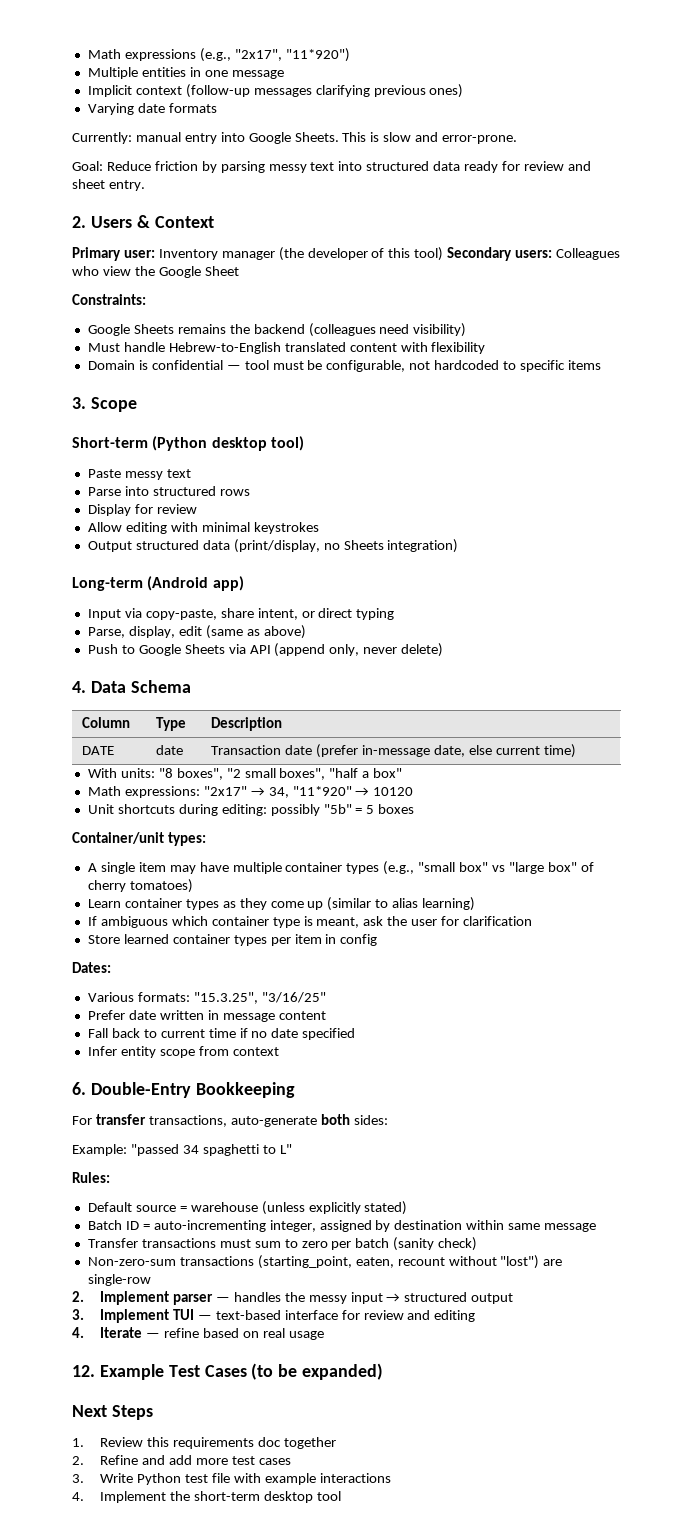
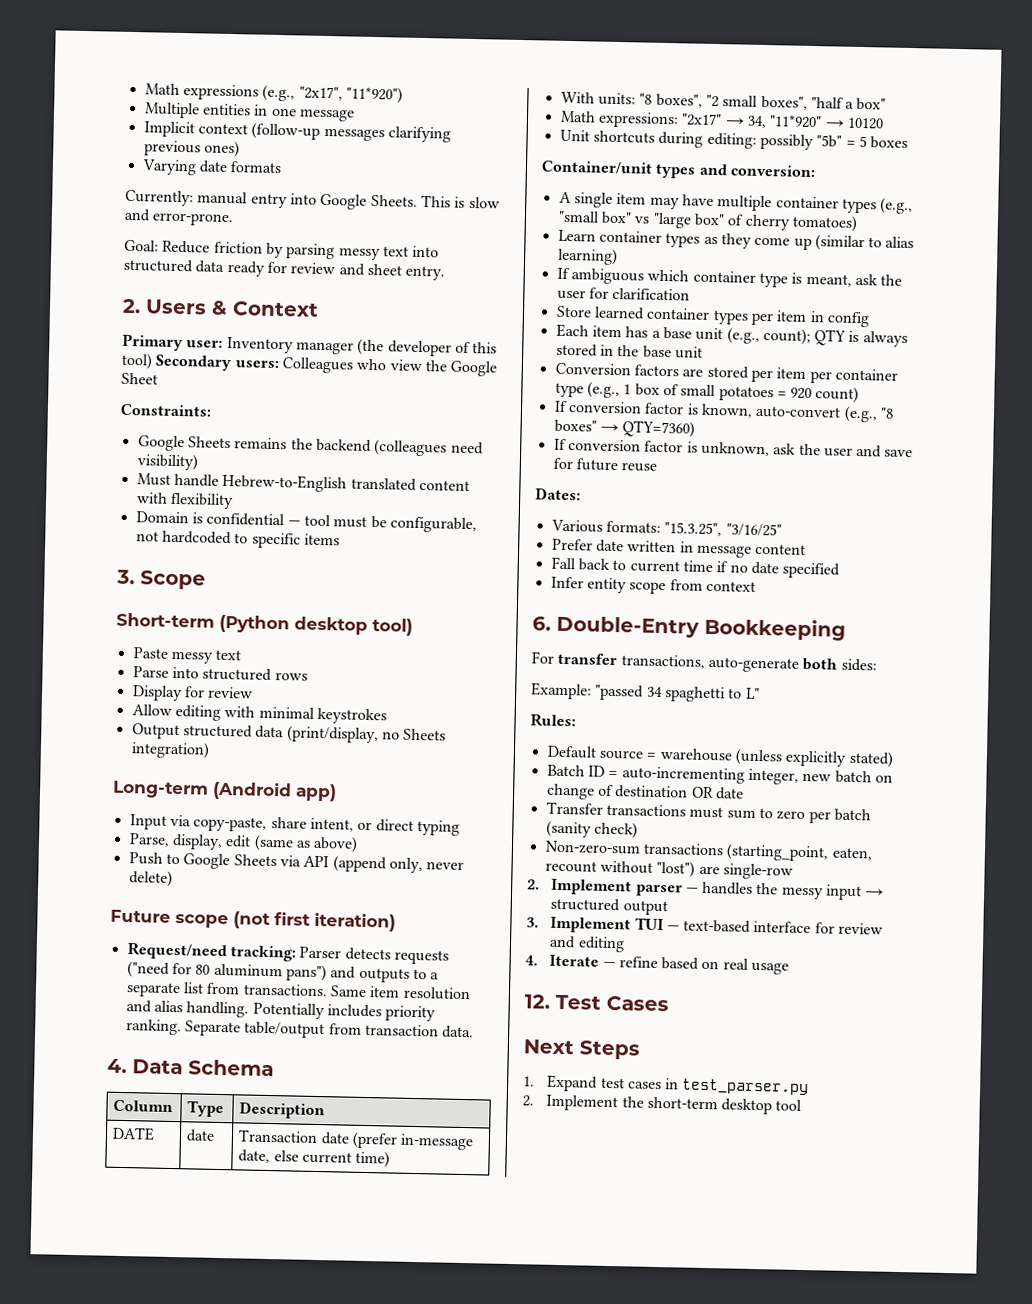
(444, 650) none -> [110,909,396,932] [126,942,449,965] [126,961,440,983] [125,982,471,1001] [125,1000,437,1022] [125,1019,475,1039] // Future scope (not first iteration) // Request/need tracking: Parser detects requests ("need for 80 aluminum pans") and outputs to a separate list from transactions. Same item resolution and alias handling. Potentially includes priority ranking. Separate table/output from transaction data.
[167,832,206,846] types: -> [655,163,816,179] types and conversion:
(378, 940) none -> [555,323,908,347] [555,343,703,359] [554,362,898,384] [554,381,860,404] [553,400,894,423] [553,419,696,438] [553,438,914,458] [552,457,658,472] // Each item has a base unit (e.g., count); QTY is always stored in the base unit // Conversion factors are stored per item per container type (e.g., 1 box of small potatoes = 920 count) // If conversion factor is known, auto-convert (e.g., "8 boxes" → QTY=7360) // If conversion factor is unknown, ask the user and save for future reuse
[319,1220,597,1232] assigned by destination within same message -> [802,770,893,784] [545,783,744,800] new batch on change of destination OR date
[99,1364,164,1380] Example -> (550, 1001) none
[251,1363,384,1380] (to be expanded) -> (669, 1003) none
[100,1437,336,1449] [72,1455,291,1465] [72,1473,391,1485] [72,1492,84,1501] Review this requirements doc together // 2. Refine and add more test cases // 3. Write Python test file with example interactions // 4. -> [546,1074,810,1096] [522,1095,534,1107] Expand test cases in test_parser.py // 2.

